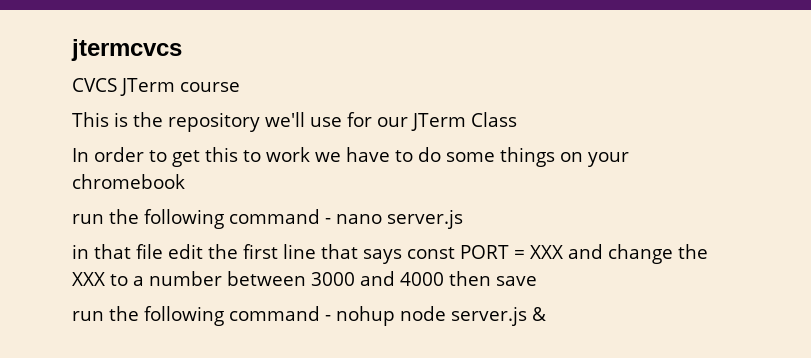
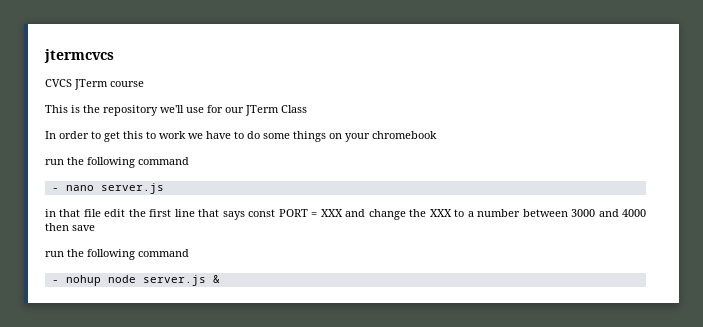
(320, 216) none -> (189, 161) //
(320, 313) none -> (189, 253) //

